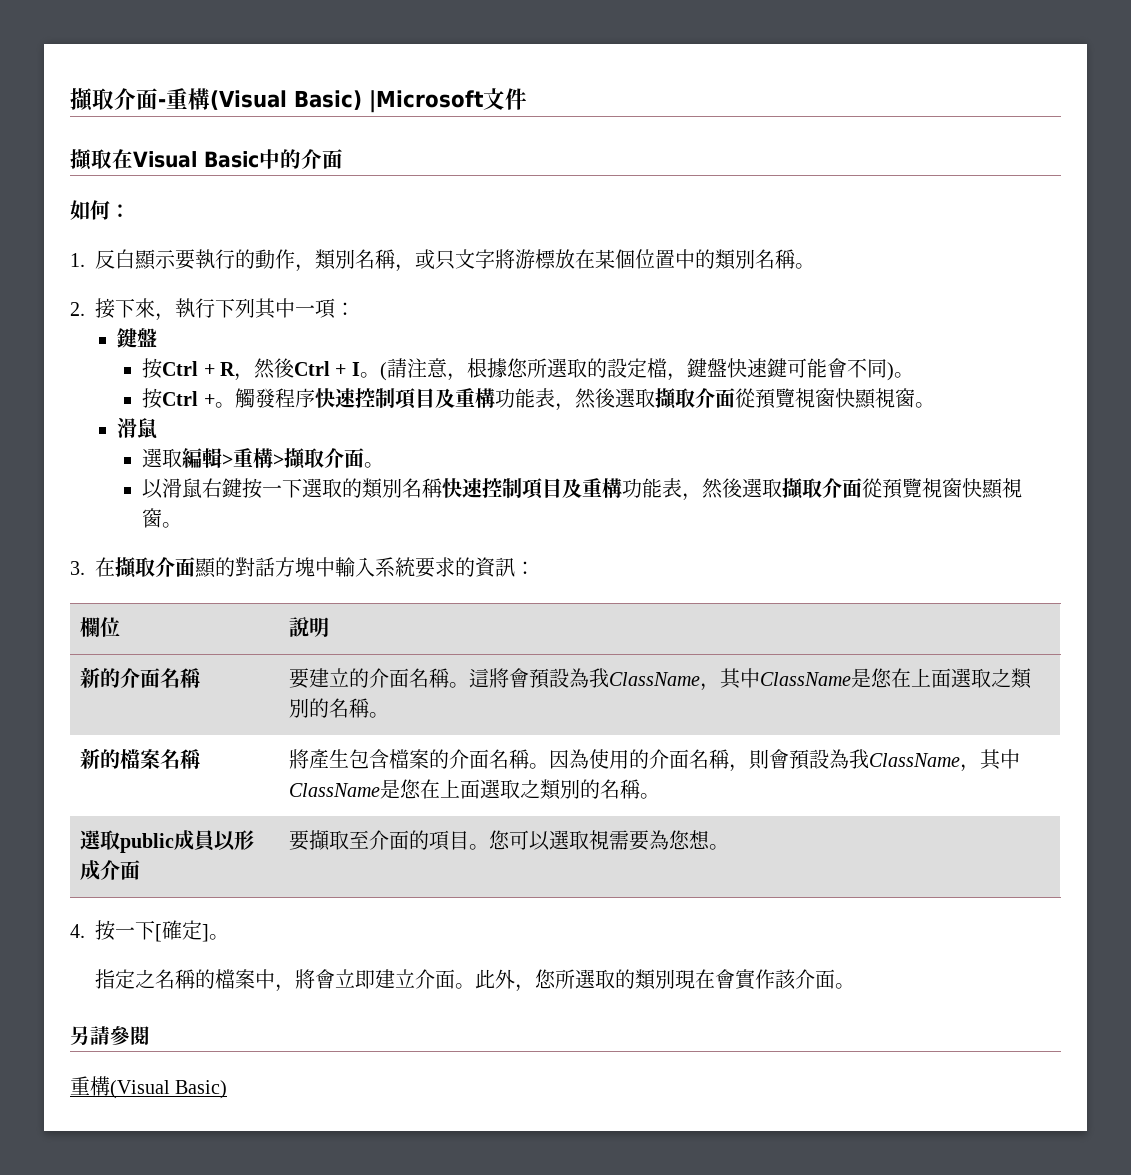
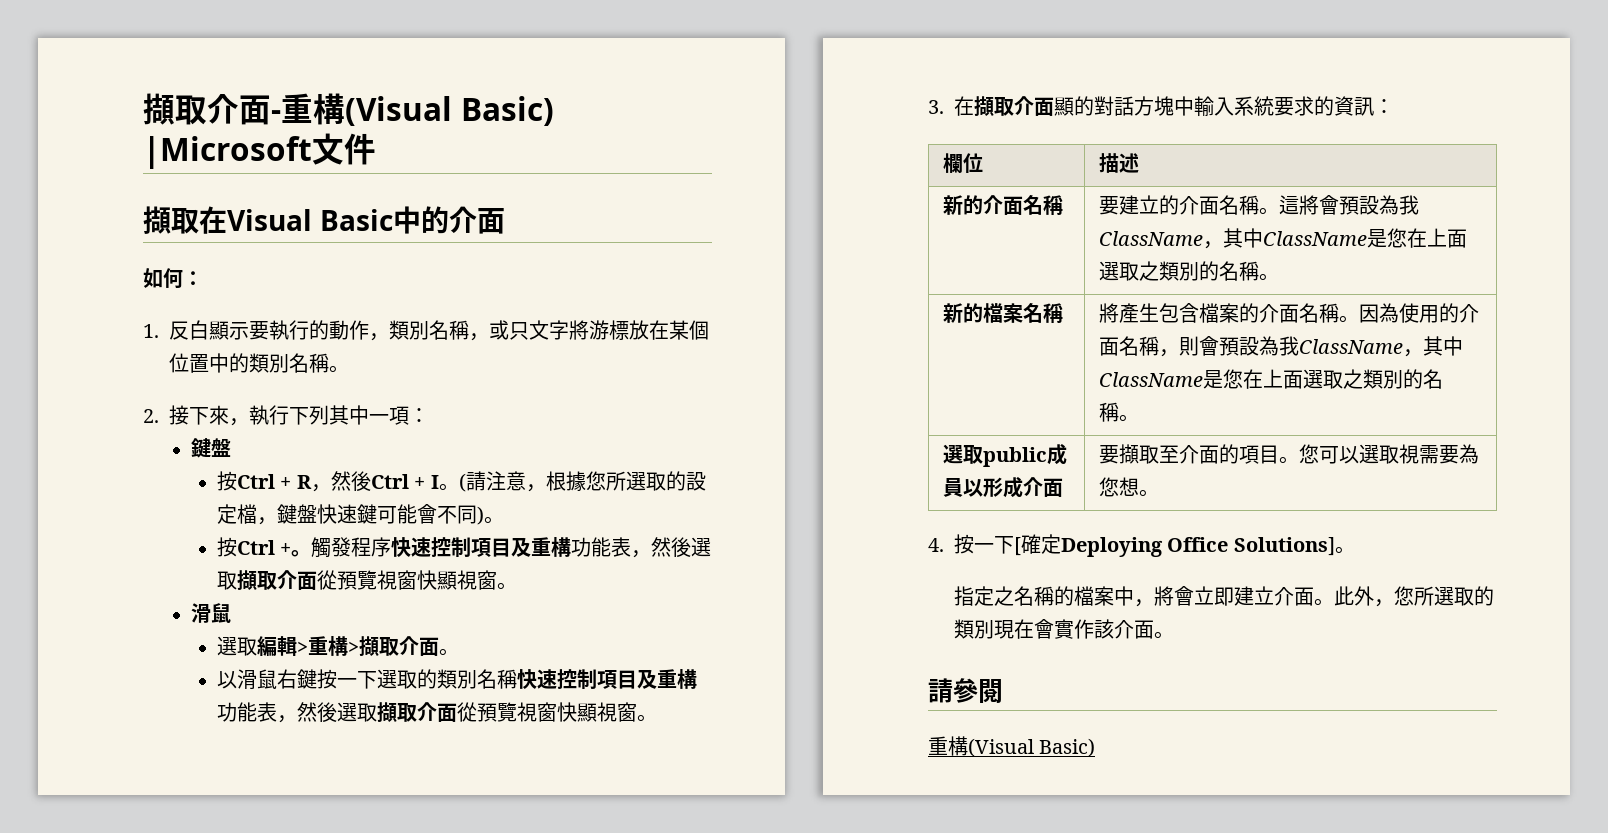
[289,616,330,637] 說明 -> [1098,153,1139,173] 描述
[202,924,210,942] ] -> [1061,537,1335,557] Deploying Office Solutions]
[70,1026,90,1045] 另 -> (1174, 635) none

